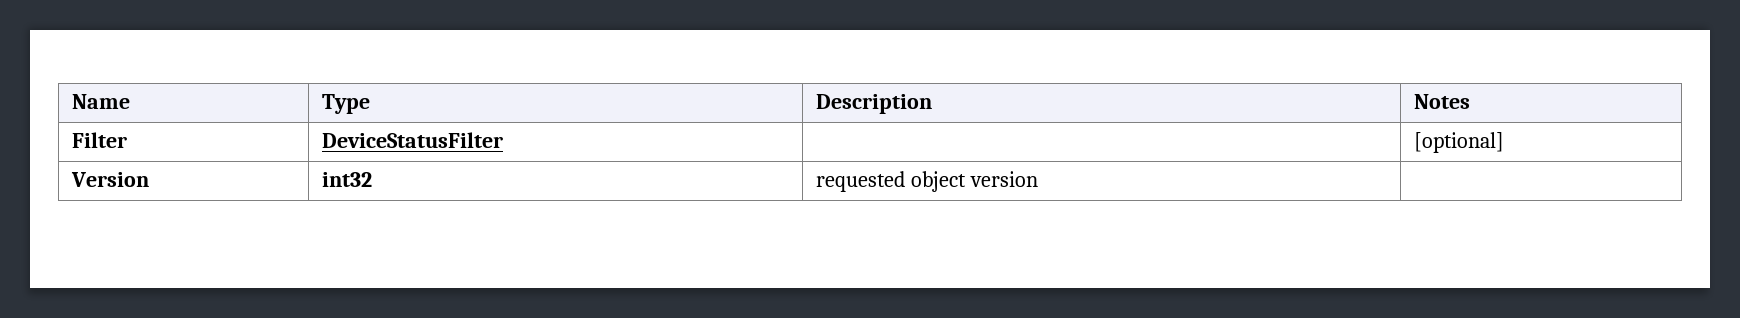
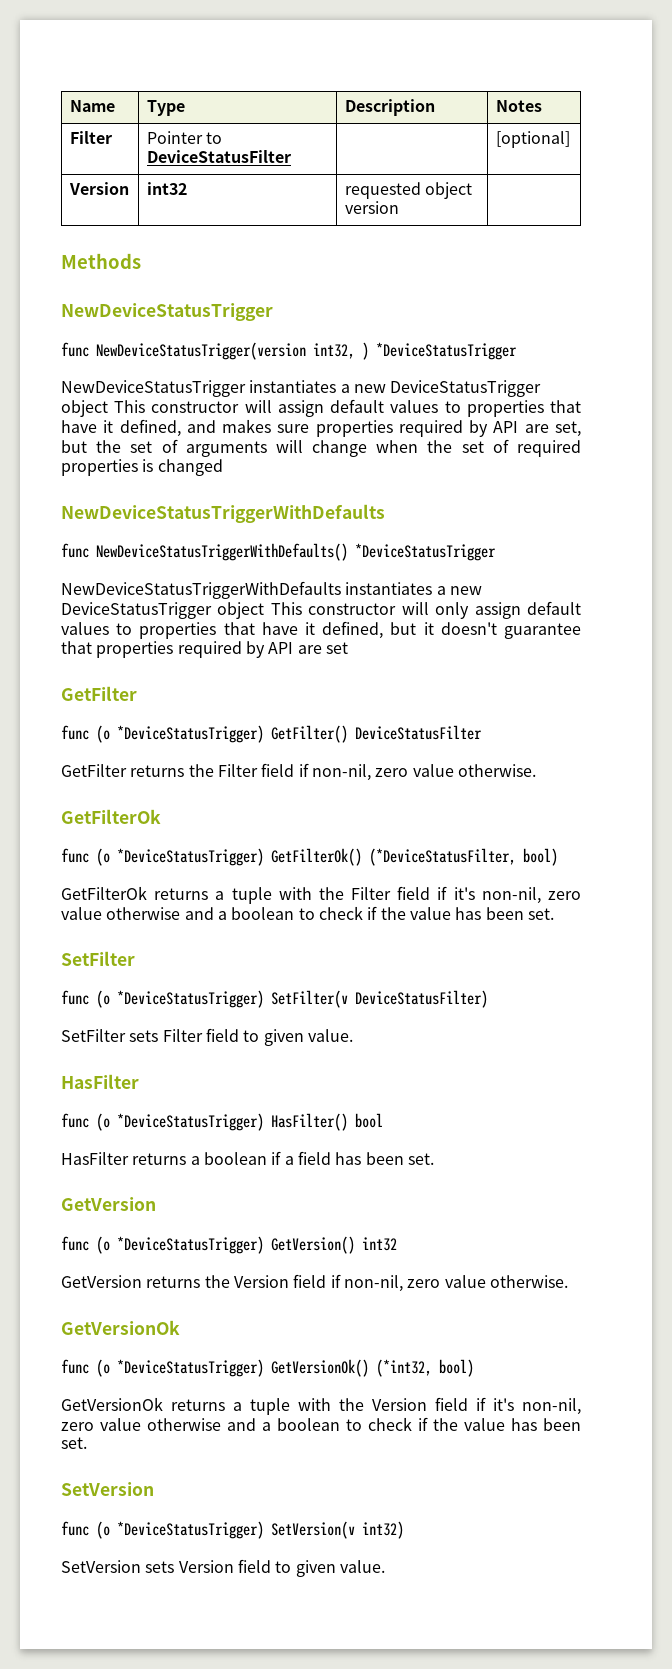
(128, 140) none -> [146,131,222,144] Pointer to
(1039, 179) none -> [61,253,141,269] [61,303,273,321] [61,342,517,360] [61,380,542,397] [61,399,581,417] [61,419,581,437] [61,439,581,457] [61,459,223,476] [61,504,385,523] [61,543,496,561] [61,581,482,599] [61,601,581,619] [61,621,581,639] [61,641,348,658] [61,686,137,701] [61,725,482,743] [61,763,536,781] [61,809,161,824] [61,848,558,866] [61,886,581,904] [61,906,554,920] [61,951,135,966] [61,990,488,1008] [61,1028,353,1046] [61,1074,139,1089] [61,1113,383,1131] [61,1151,434,1165] [61,1197,156,1211] [61,1236,397,1254] [61,1274,568,1292] [61,1320,180,1335] [61,1359,474,1377] [61,1397,581,1415] [61,1417,581,1431] [61,1437,87,1449] [61,1482,154,1496] [61,1521,404,1539] [61,1559,385,1577] // Methods // NewDeviceStatusTrigger // func NewDeviceStatusTrigger(version int32, ) *DeviceStatusTrigger // NewDeviceStatusTrigger instantiates a new DeviceStatusTrigger object This constructor will assign default values to properties that have it defined, and makes sure properties required by API are set, but the set of arguments will change when the set of required properties is changed // NewDeviceStatusTriggerWithDefaults // func NewDeviceStatusTriggerWithDefaults() *DeviceStatusTrigger // NewDeviceStatusTriggerWithDefaults instantiates a new DeviceStatusTrigger object This constructor will only assign default values to properties that have it defined, but it doesn't guarantee that properties required by API are set // GetFilter // func (o *DeviceStatusTrigger) GetFilter() DeviceStatusFilter // GetFilter returns the Filter field if non-nil, zero value otherwise. // GetFilterOk // func (o *DeviceStatusTrigger) GetFilterOk() (*DeviceStatusFilter, bool) // GetFilterOk returns a tuple with the Filter field if it's non-nil, zero value otherwise and a boolean to check if the value has been set. // SetFilter // func (o *DeviceStatusTrigger) SetFilter(v DeviceStatusFilter) // SetFilter sets Filter field to given value. // HasFilter // func (o *DeviceStatusTrigger) HasFilter() bool // HasFilter returns a boolean if a field has been set. // GetVersion // func (o *DeviceStatusTrigger) GetVersion() int32 // GetVersion returns the Version field if non-nil, zero value otherwise. // GetVersionOk // func (o *DeviceStatusTrigger) GetVersionOk() (*int32, bool) // GetVersionOk returns a tuple with the Version field if it's non-nil, zero value otherwise and a boolean to check if the value has been set. // SetVersion // func (o *DeviceStatusTrigger) SetVersion(v int32) // SetVersion sets Version field to given value.

